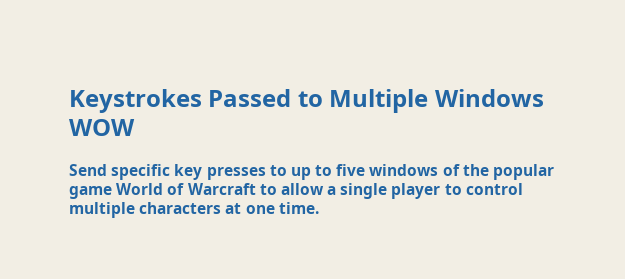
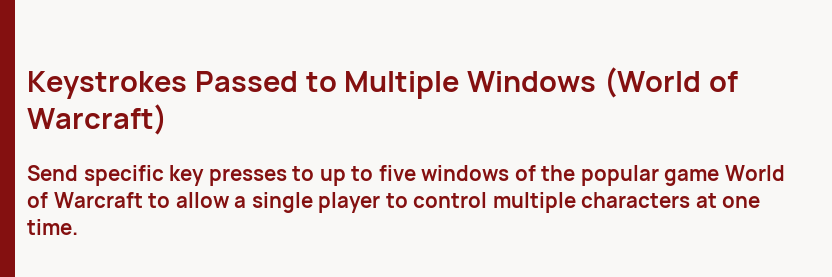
[69,119,135,136] WOW -> [604,67,738,98] [27,104,167,135] (World of Warcraft)

